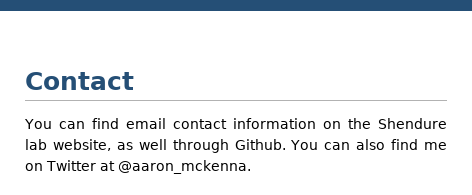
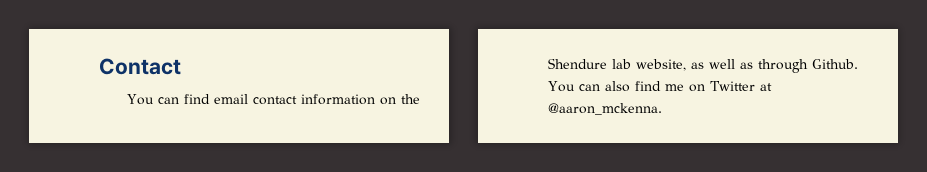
(167, 144) none -> [740,62,753,69] as

